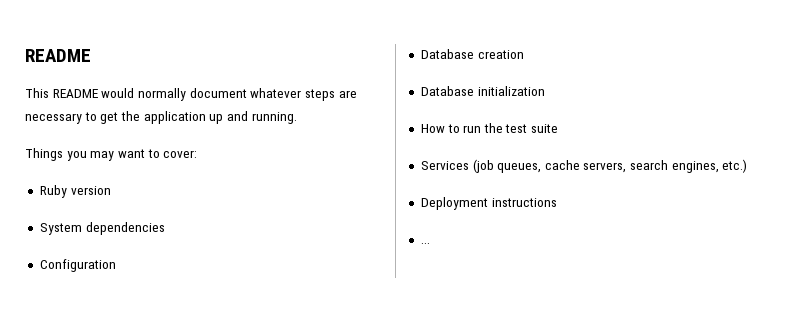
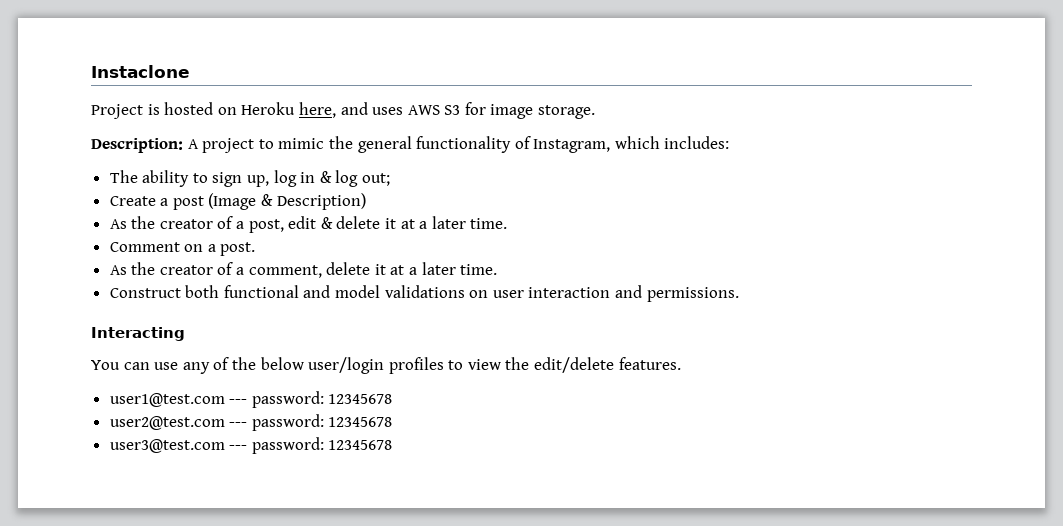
[25,49,91,62] [25,88,357,101] [25,111,297,124] [25,148,198,161] [39,185,111,198] [39,222,165,235] [39,259,116,272] [420,49,524,59] [420,86,545,96] [420,123,559,133] [420,159,748,173] [420,197,557,210] [420,243,430,244] README // This README would normally document whatever steps are necessary to get the application up and running. // Things you may want to cover: // Ruby version // System dependencies // Configuration // Database creation // Database initialization // How to run the test suite // Services (job queues, cache servers, search engines, etc.) // Deployment instructions // ... -> [91,65,190,78] [91,102,596,119] [91,136,730,153] [109,170,391,187] [109,193,366,210] [109,216,508,233] [109,242,256,256] [109,262,498,278] [109,285,739,302] [91,327,185,341] [91,357,681,374] [109,391,393,408] [109,414,393,431] [109,437,393,454] Instaclone // Project is hosted on Heroku here, and uses AWS S3 for image storage. // Description: A project to mimic the general functionality of Instagram, which includes: // The ability to sign up, log in & log out; // Create a post (Image & Description) // As the creator of a post, edit & delete it at a later time. // Comment on a post. // As the creator of a comment, delete it at a later time. // Construct both functional and model validations on user interaction and permissions. // Interacting // You can use any of the below user/login profiles to view the edit/delete features. // user1@test.com --- password: 12345678 // user2@test.com --- password: 12345678 // user3@test.com --- password: 12345678

